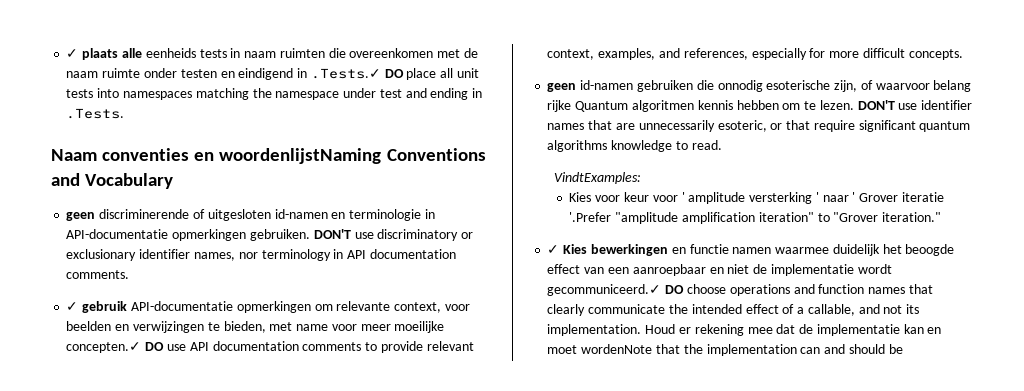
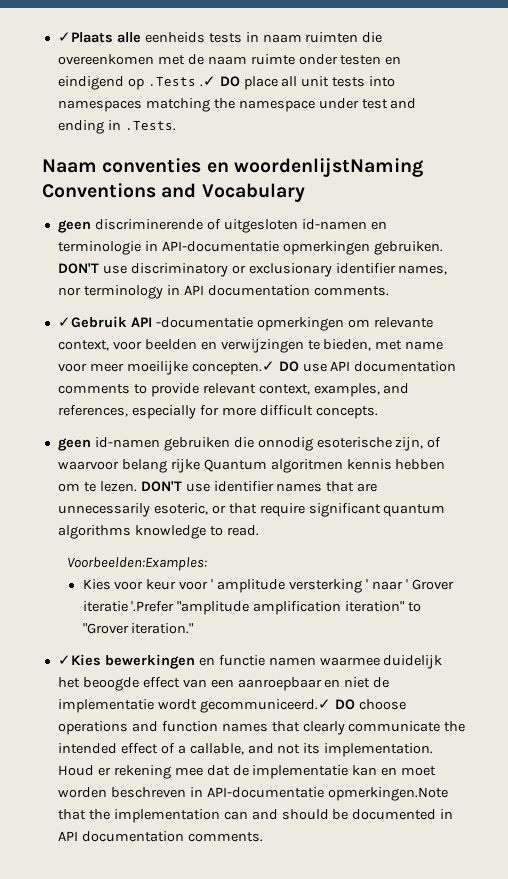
[66,48,119,60] ✓ plaats -> [57,32,113,43] ✓Plaats
[297,68,381,79] in .Tests.✓ -> [127,76,216,90] op .Tests .✓
[66,301,233,313] ✓ gebruik API-documentatie -> [57,316,253,328] ✓Gebruik API -documentatie
[554,172,642,184] VindtExamples: -> [66,557,207,571] Voorbeelden:Examples:
[547,244,588,254] ✓ Kies -> [57,654,101,666] ✓Kies
[581,344,653,354] wordenNote -> [57,787,448,801] worden beschreven in API-documentatie opmerkingen.Note
(903, 349) none -> [352,809,454,820] [57,831,263,842] documented in API documentation comments.

